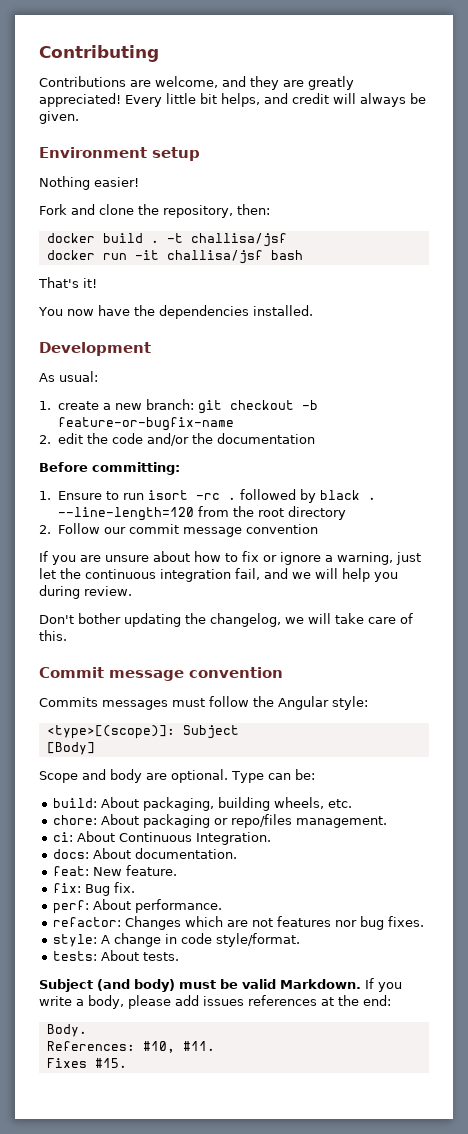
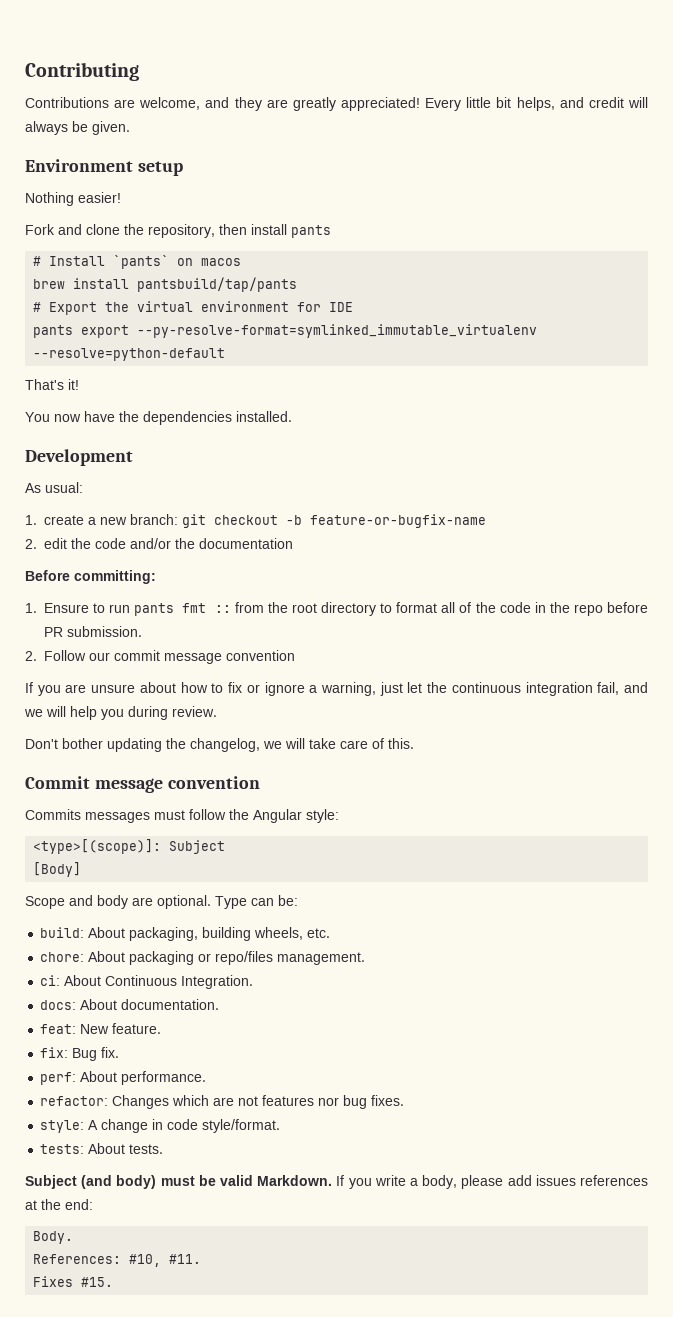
[237,204,270,215] [46,233,287,247] [46,250,303,264] then: // docker build . -t challisa/jsf // docker run -it challisa/jsf bash -> [219,224,331,238] [33,255,242,269] [33,277,298,292] [33,301,354,315] [33,324,538,338] [33,348,226,361] then install pants // # Install `pants` on macos // brew install pantsbuild/tap/pants // # Export the virtual environment for IDE // pants export --py-resolve-format=symlinked_immutable_virtualenv --resolve=python-default
[147,489,376,503] [57,506,346,521] isort -rc . followed by black . --line-length=120 from the root directory -> [134,602,648,616] [44,626,142,637] pants fmt :: from the root directory to format all of the code in the repo before PR submission.

